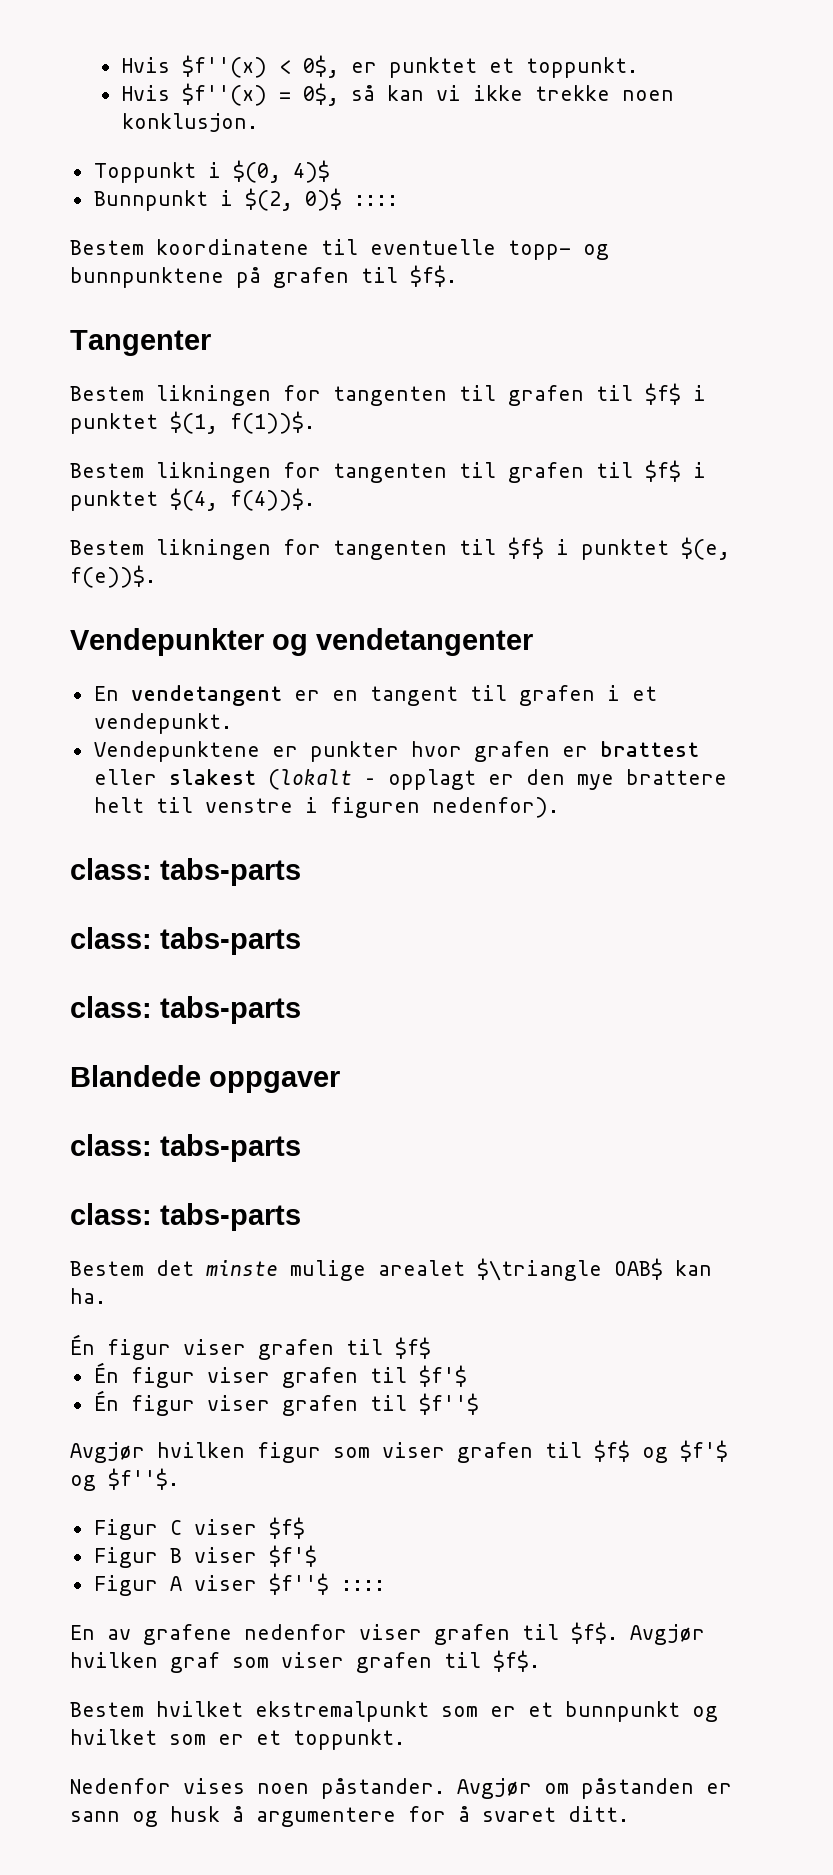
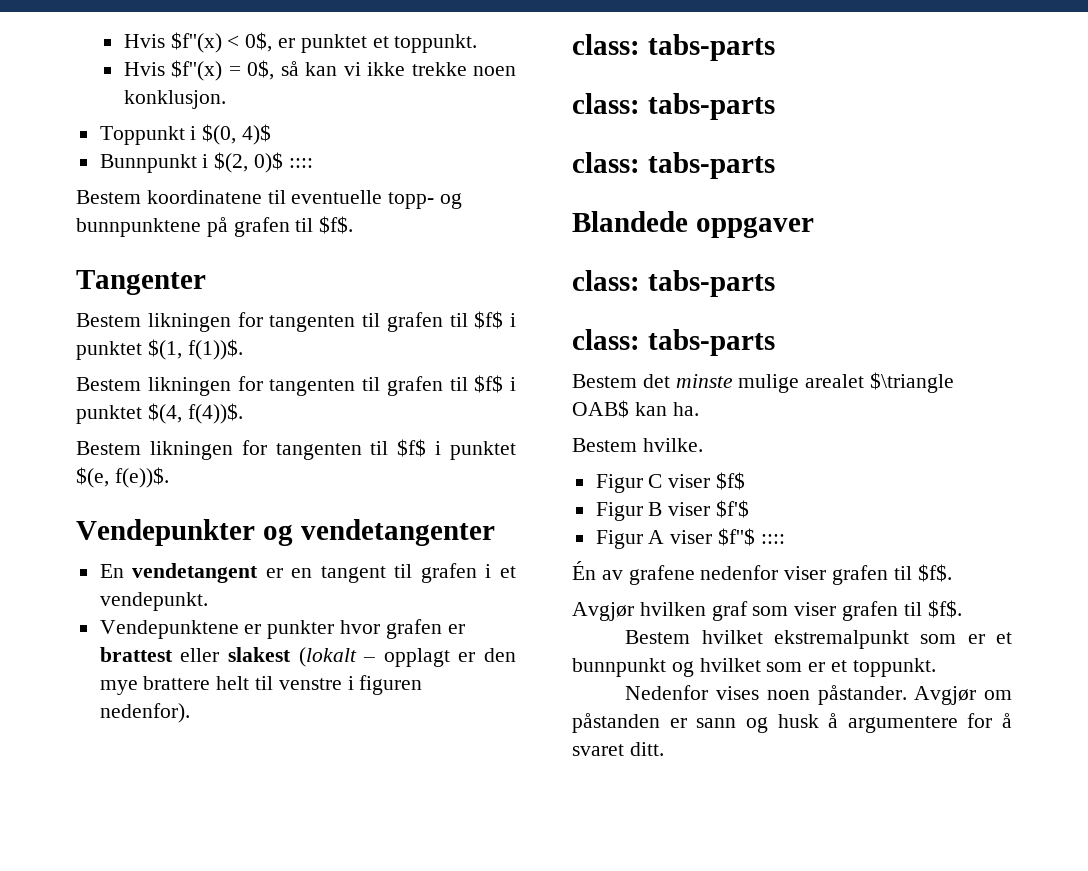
[70,1334,431,1360] [93,1362,467,1388] [93,1390,479,1416] [70,1440,728,1463] [70,1468,179,1491] Én figur viser grafen til $f$ // Én figur viser grafen til $f'$ // Én figur viser grafen til $f''$ // Avgjør hvilken figur som viser grafen til $f$ og $f'$ og $f''$. -> [572,438,703,452] Bestem hvilke.
[70,1625,95,1640] En -> [572,561,596,580] Én
(618, 1633) none -> (952, 573) //

